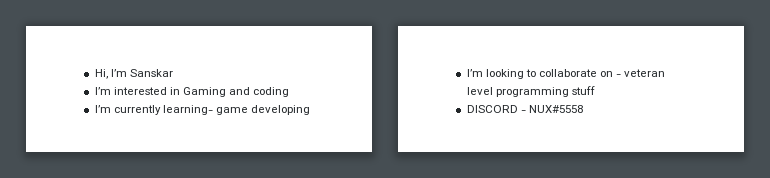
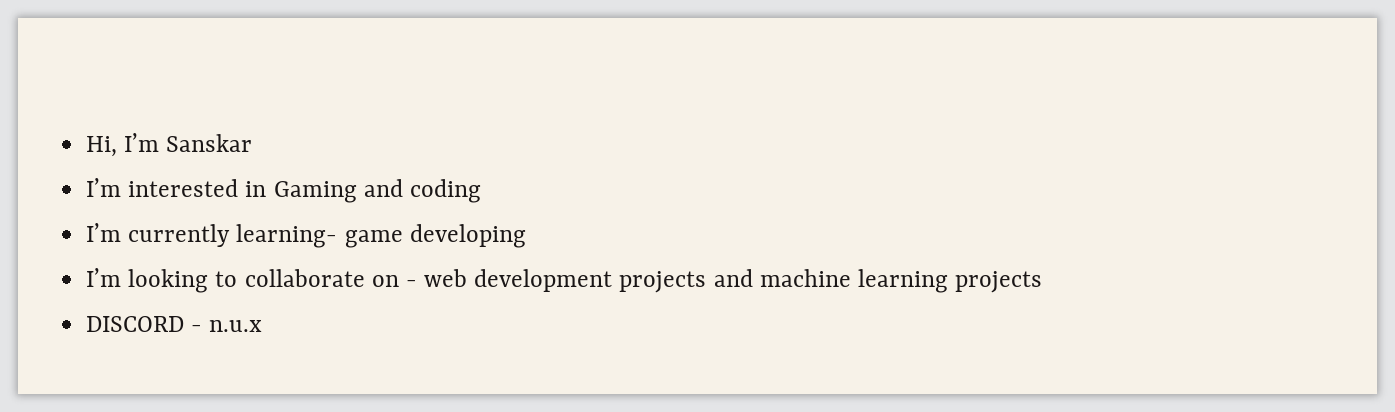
[624,69,666,77] [466,86,595,97] veteran level programming stuff -> [424,269,1043,293] web development projects and machine learning projects
[528,105,583,113] NUX#5558 -> [209,320,263,332] n.u.x

